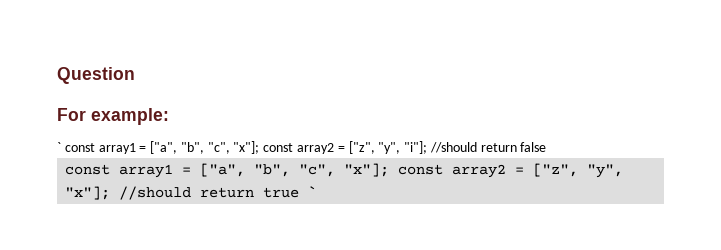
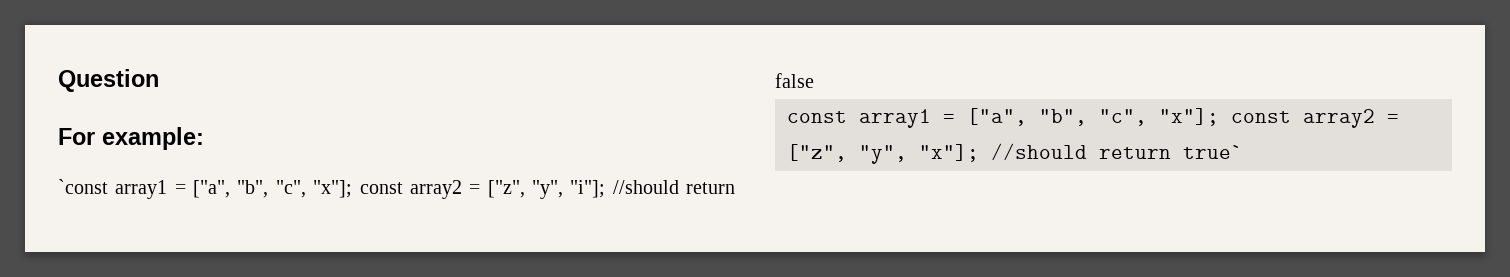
[57,142,95,152] ` const -> [58,179,108,194] `const
[263,186,318,198] true ` -> [1183,145,1243,159] true`

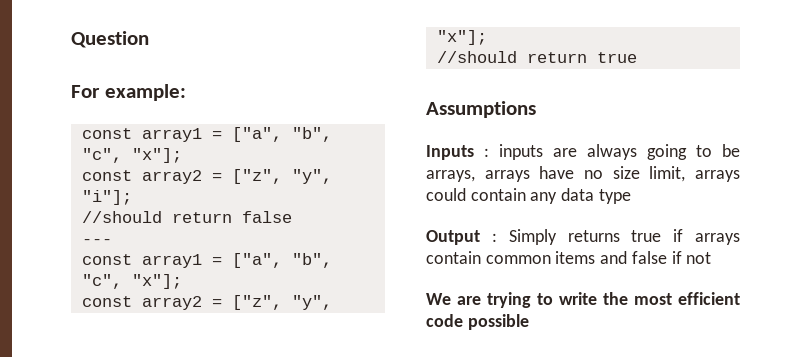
[58,179,735,199] [775,73,814,88] [787,108,1219,128] // `const array1 = ["a", "b", "c", "x"]; const array2 = ["z", "y", "i"]; //should return false // const array1 = ["a", "b", "c", "x"]; -> [81,127,332,142] [81,148,182,163] [81,169,332,184] [81,190,132,205] [81,211,292,223] [81,239,112,244] [81,253,332,268] [81,274,182,289] // const array1 = ["a", "b", "c", "x"]; // const array2 = ["z", "y", "i"]; // //should return false // --- // const array1 = ["a", "b", "c", "x"]; //
[991,143,1243,160] //should return true` -> [436,51,637,63] [426,101,536,118] [426,144,740,160] [426,166,740,182] [426,188,631,204] [426,229,740,245] [426,251,712,264] [426,292,740,308] [426,314,529,330] // //should return true // Assumptions // Inputs : inputs are always going to be arrays, arrays have no size limit, arrays could contain any data type // Output : Simply returns true if arrays contain common items and false if not // We are trying to write the most efficient code possible

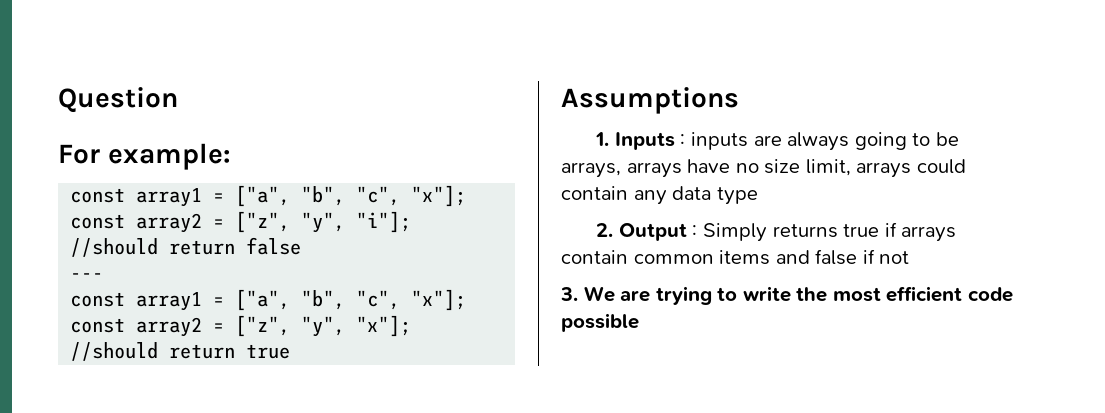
(536, 109) none -> [595,132,610,146] 1.
(631, 196) none -> [596,223,614,237] 2.
(712, 258) none -> [560,287,578,301] 3.

